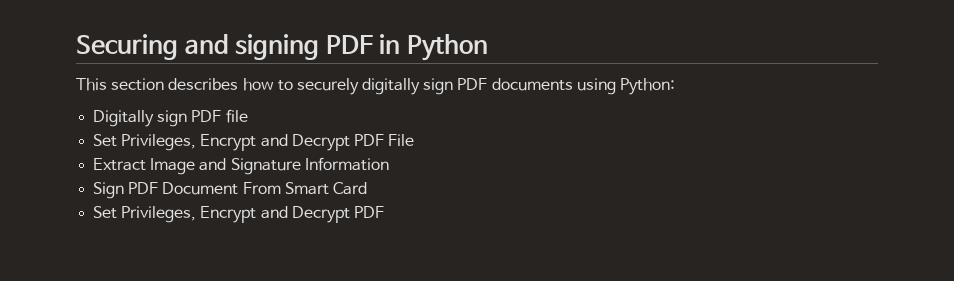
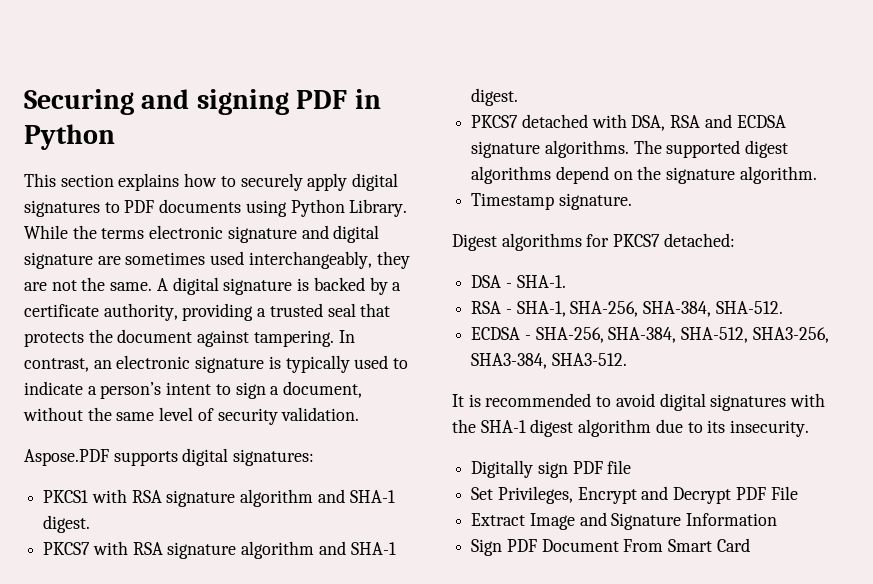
[168,78,239,90] describes -> [118,173,180,191] explains
[362,78,676,95] digitally sign PDF documents using Python: -> [307,173,399,191] [24,199,408,217] [24,225,380,243] [24,251,410,269] [24,277,402,295] [24,303,391,321] [24,329,355,347] [24,355,409,373] [24,381,363,399] [23,407,360,425] [24,448,315,466] [43,489,395,507] [43,515,91,533] [43,541,396,559] [471,88,519,106] [471,114,786,131] [471,140,789,158] [471,166,817,184] [471,193,632,210] [452,233,735,251] [471,275,566,288] [471,301,783,317] [471,327,829,343] [471,353,627,369] [452,393,826,411] [452,419,810,437] apply digital signatures to PDF documents using Python Library. While the terms electronic signature and digital signature are sometimes used interchangeably, they are not the same. A digital signature is backed by a certificate authority, providing a trusted seal that protects the document against tampering. In contrast, an electronic signature is typically used to indicate a person’s intent to sign a document, without the same level of security validation. // Aspose.PDF supports digital signatures: // PKCS1 with RSA signature algorithm and SHA-1 digest. // PKCS7 with RSA signature algorithm and SHA-1 digest. // PKCS7 detached with DSA, RSA and ECDSA signature algorithms. The supported digest algorithms depend on the signature algorithm. // Timestamp signature. // Digest algorithms for PKCS7 detached: // DSA - SHA-1. // RSA - SHA-1, SHA-256, SHA-384, SHA-512. // ECDSA - SHA-256, SHA-384, SHA-512, SHA3-256, SHA3-384, SHA3-512. // It is recommended to avoid digital signatures with the SHA-1 digest algorithm due to its insecurity.
[93,206,384,223] // Set Privileges, Encrypt and Decrypt PDF -> (750, 545) none

